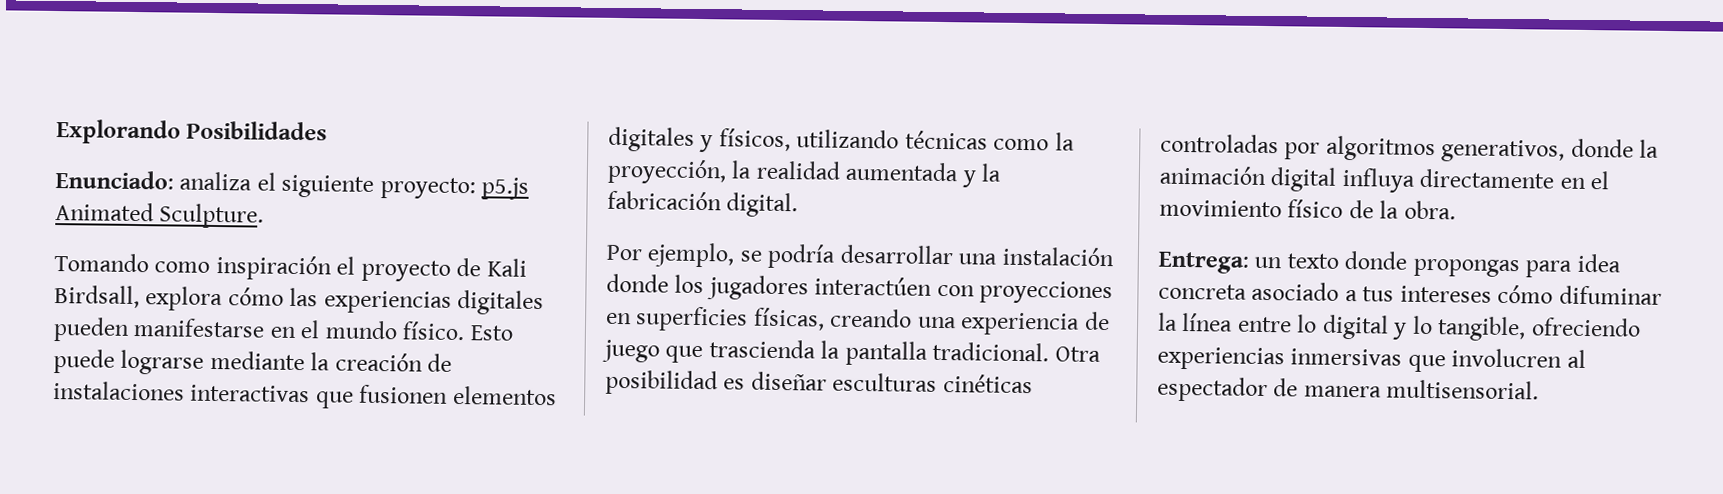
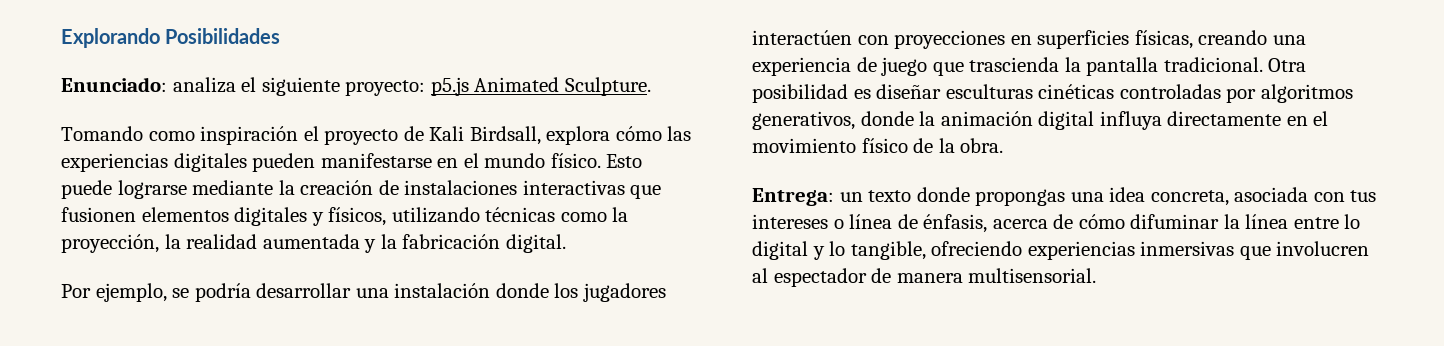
[1525,253,1621,278] [1158,281,1492,303] para idea concreta asociado a tus intereses -> [1070,187,1377,206] [752,214,1074,233] una idea concreta, asociada con tus intereses o línea de énfasis, acerca de

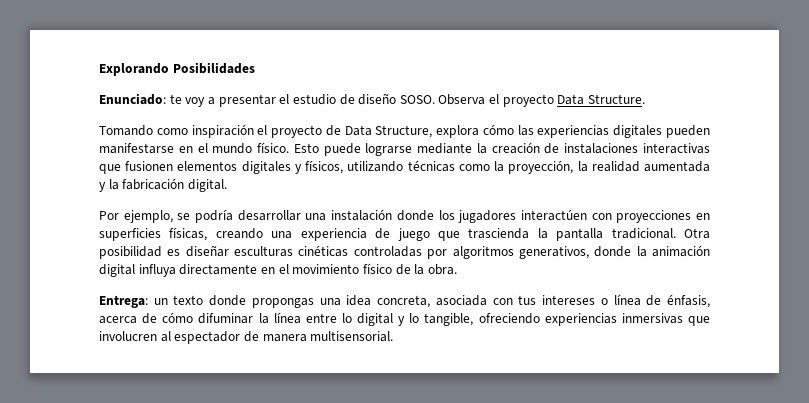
[172,77,651,96] analiza el siguiente proyecto: p5.js Animated Sculpture. -> [169,93,646,107] te voy a presentar el estudio de diseño SOSO. Observa el proyecto Data Structure.
[429,126,541,145] Kali Birdsall, -> [344,125,433,138] Data Structure,

